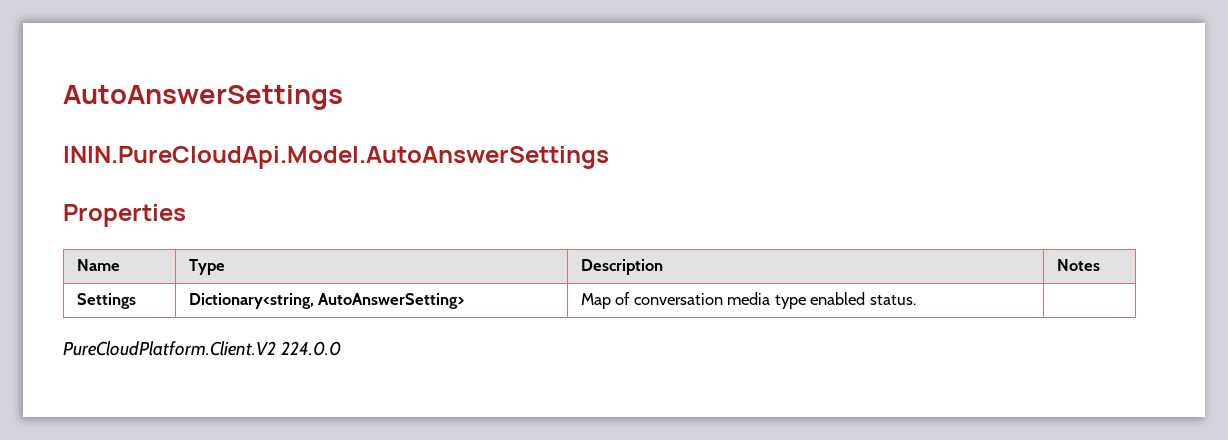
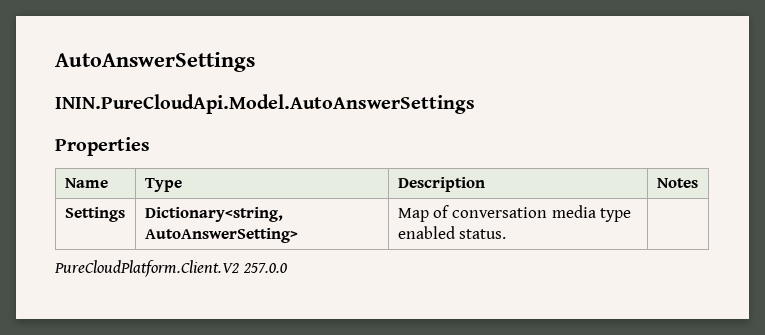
[280,341,341,356] 224.0.0 -> [242,263,287,273] 257.0.0

